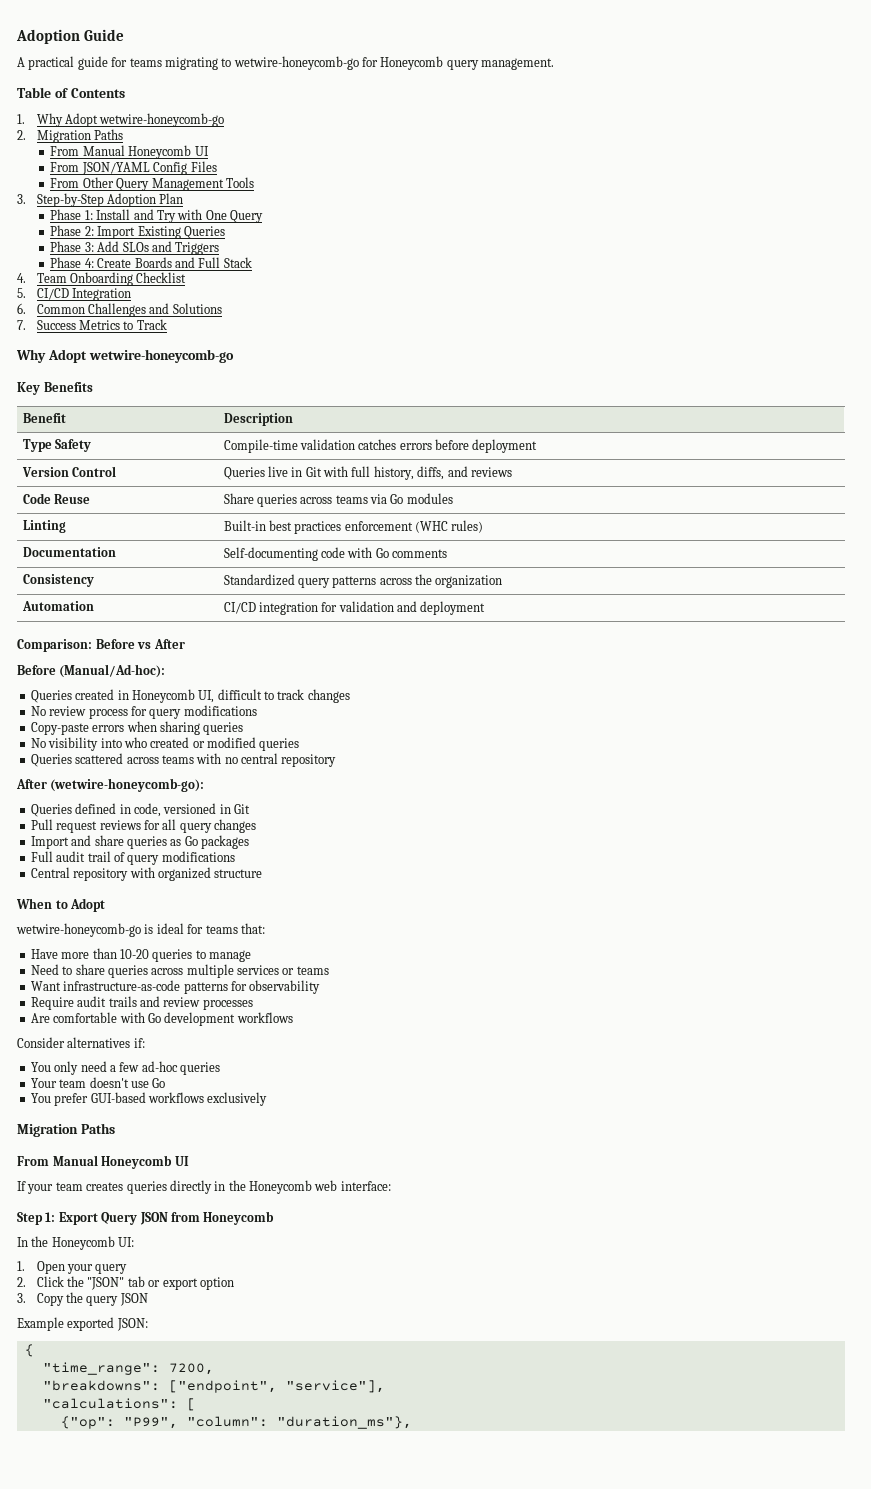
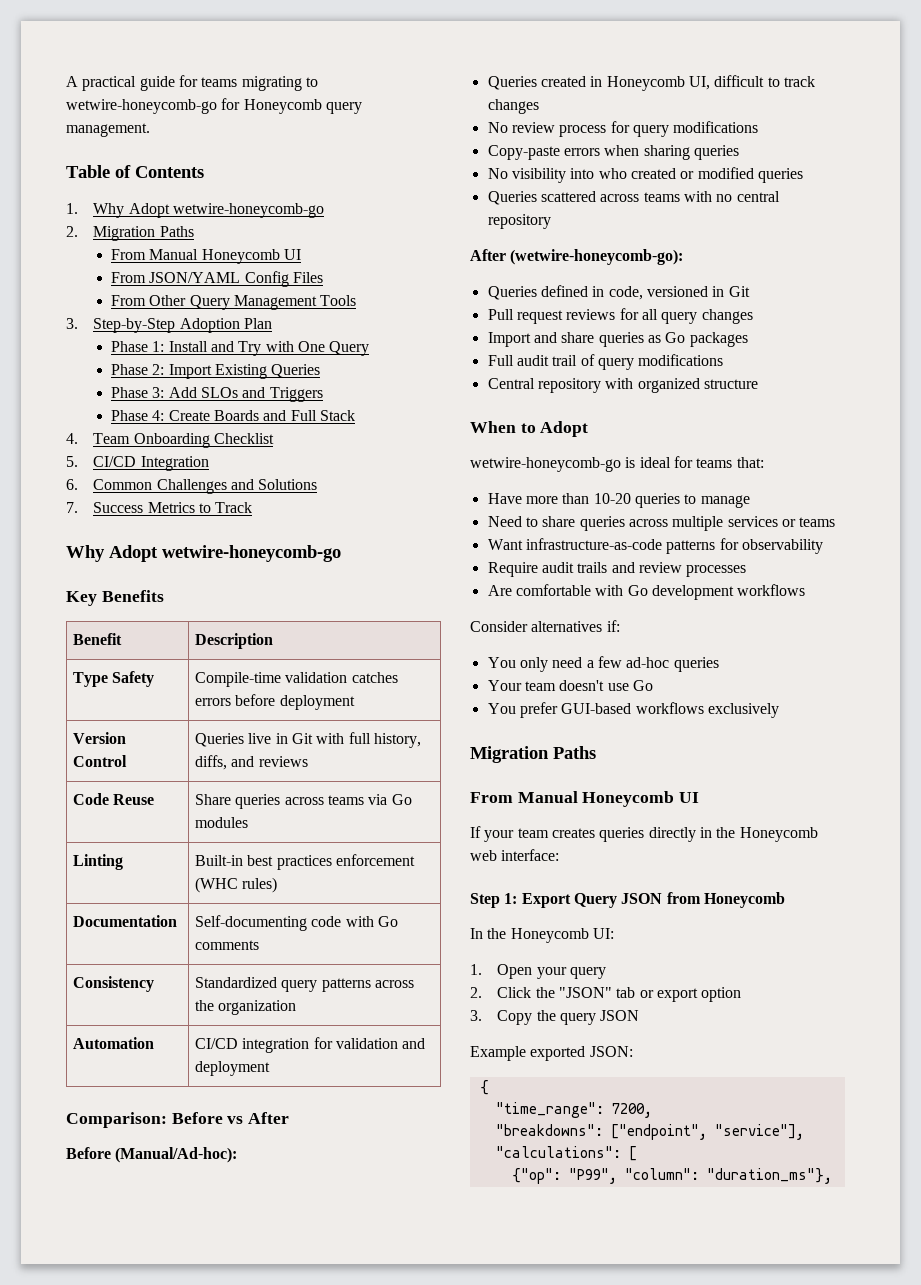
[16,29,124,44] Adoption Guide // -> (66, 81) none

